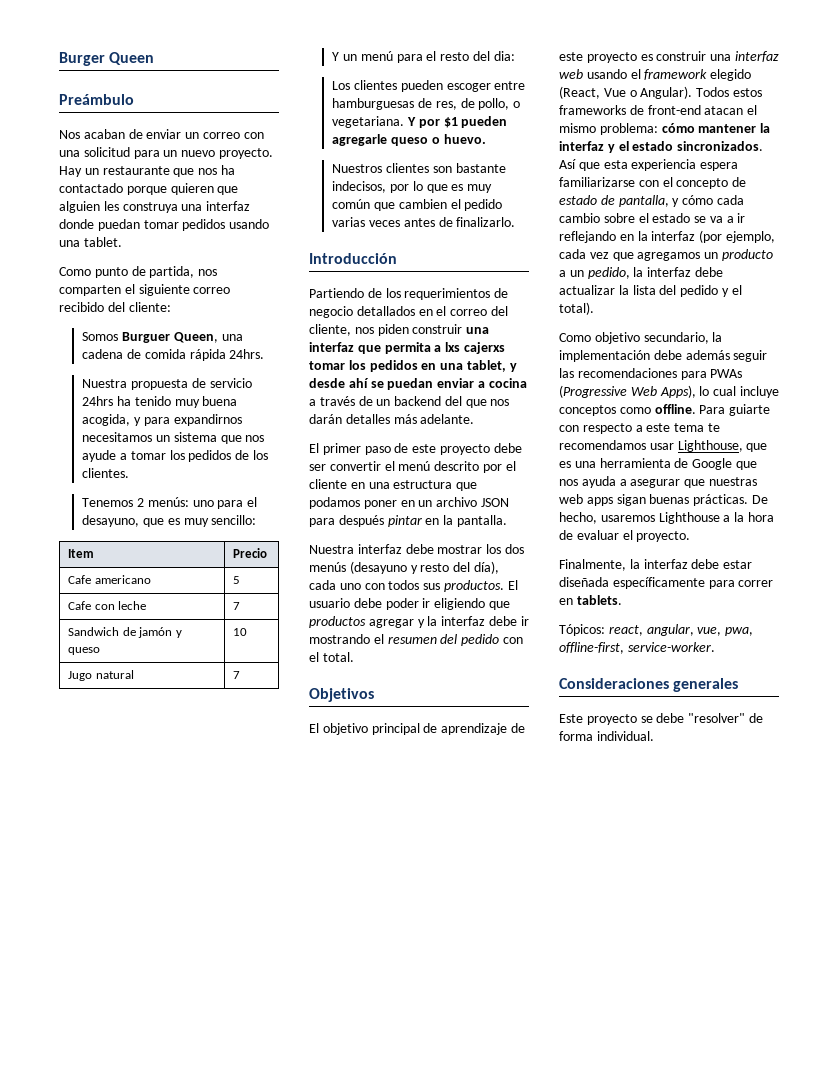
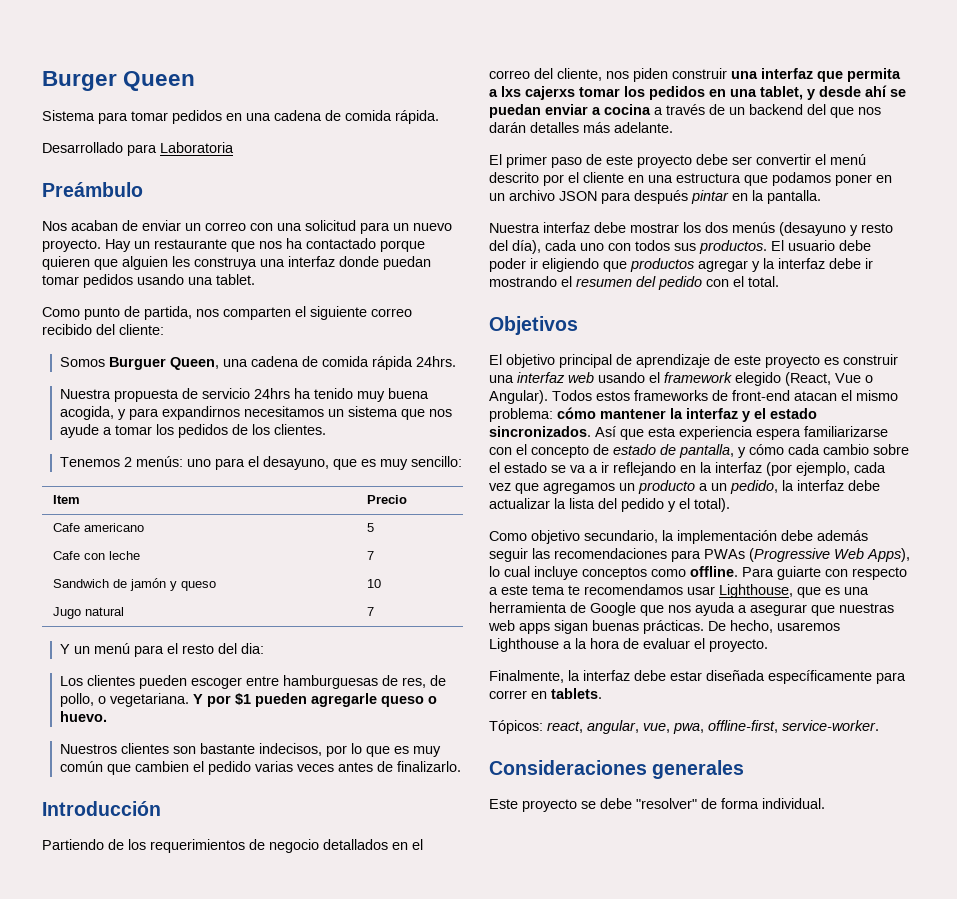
(155, 58) none -> [42,110,439,124] [42,142,234,156] // Sistema para tomar pedidos en una cadena de comida rápida. // Desarrollado para Laboratoria

